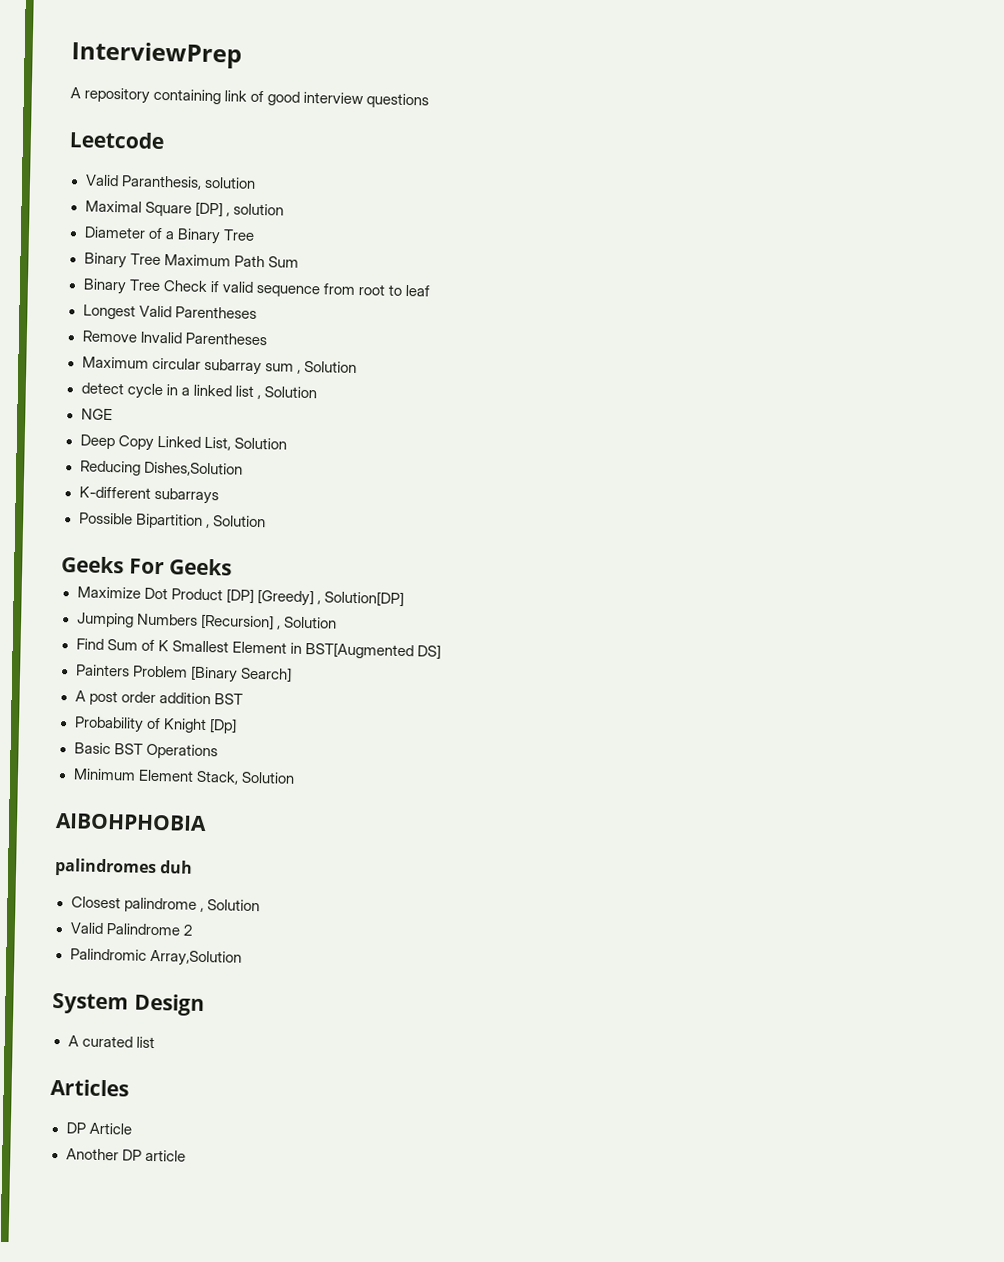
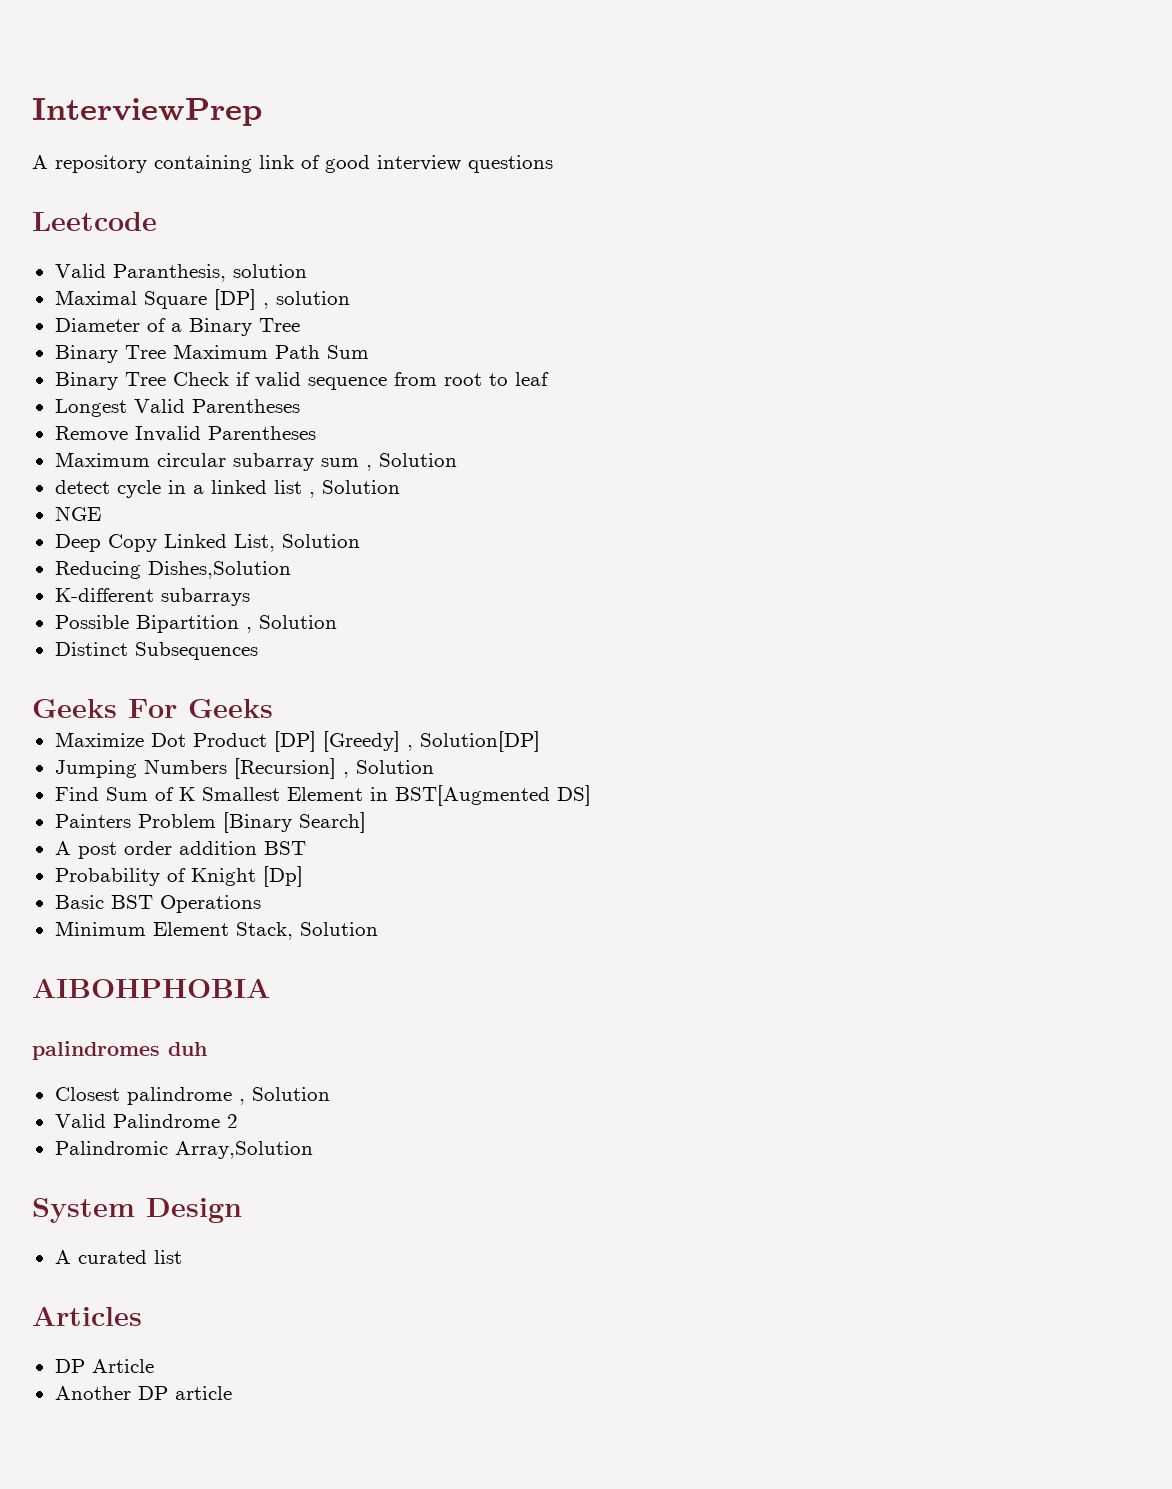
(266, 521) none -> [54,642,258,660] // Distinct Subsequences

